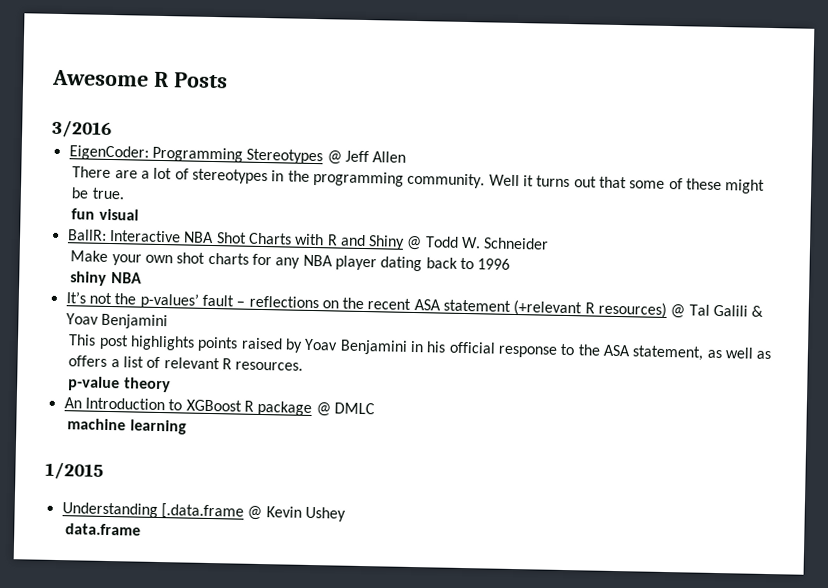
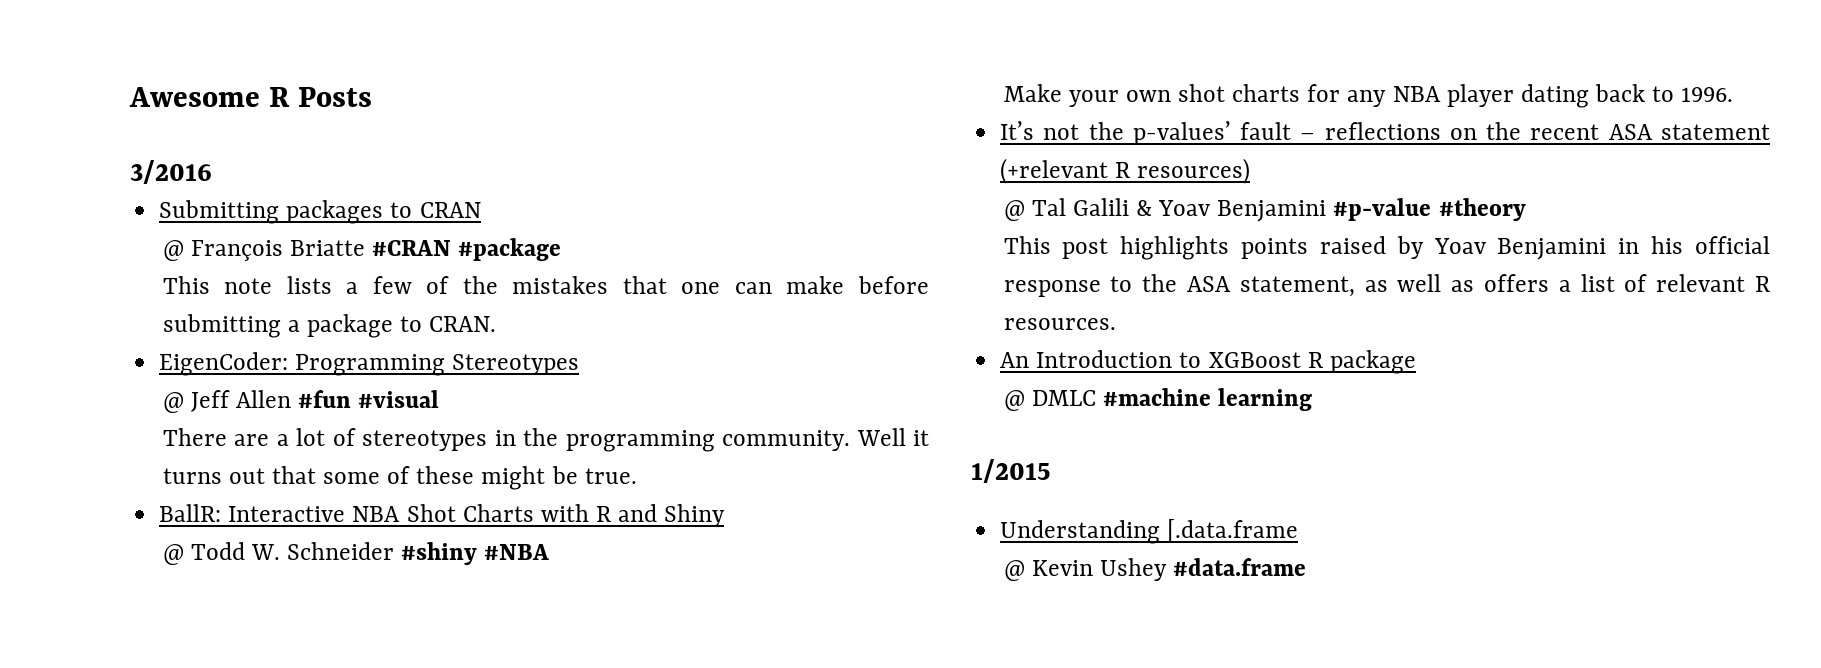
(112, 128) none -> [159,200,481,224] [162,238,562,261] [162,276,929,294] [162,314,497,338] // Submitting packages to CRAN // @ François Briatte #CRAN #package // This note lists a few of the mistakes that one can make before submitting a package to CRAN.
(324, 156) none -> (580, 364) //
(407, 157) none -> [297,390,440,408] #fun #visual
[71,208,139,221] // fun visual -> (637, 476) none
(406, 242) none -> (726, 515) //
(550, 243) none -> [401,542,550,565] #shiny #NBA
[477,258,511,270] [70,271,142,286] 1996 // shiny NBA -> [1681,87,1734,102] 1996.
(668, 310) none -> (1251, 171) //
(168, 321) none -> [1333,198,1526,221] #p-value #theory
[68,376,171,393] // p-value theory -> (1116, 324) none
(313, 408) none -> (1416, 362) //
[67,418,127,431] // machine -> [1102,388,1211,406] #machine
(244, 511) none -> (1299, 531) //
[65,523,142,536] // data.frame -> [1172,558,1306,576] #data.frame

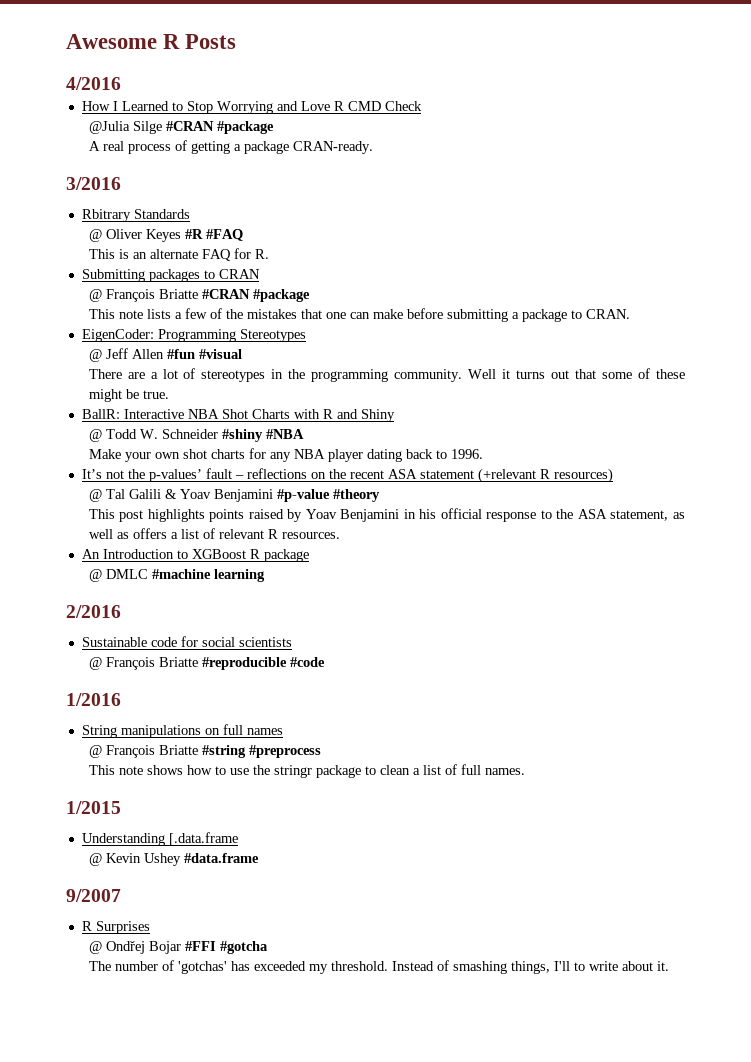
[130,160,212,184] 3/2016 -> [66,77,121,90] [81,101,422,114] [88,121,274,134] [88,140,373,154] [66,177,121,190] [81,209,190,222] [88,229,243,242] [88,248,269,261] 4/2016 // How I Learned to Stop Worrying and Love R CMD Check // @Julia Silge #CRAN #package // A real process of getting a package CRAN-ready. // 3/2016 // Rbitrary Standards // @ Oliver Keyes #R #FAQ // This is an alternate FAQ for R.
(1312, 399) none -> [66,605,121,618] [81,636,292,647] [88,657,325,670] [66,693,121,706] [81,724,283,738] [88,745,321,758] [88,764,525,778] // 2/2016 // Sustainable code for social scientists // @ François Briatte #reproducible #code // 1/2016 // String manipulations on full names // @ François Briatte #string #preprocess // This note shows how to use the stringr package to clean a list of full names.
(1306, 567) none -> [66,889,121,902] [81,921,150,934] [88,941,268,954] [88,960,669,974] // 9/2007 // R Surprises // @ Ondřej Bojar #FFI #gotcha // The number of 'gotchas' has exceeded my threshold. Instead of smashing things, I'll to write about it.

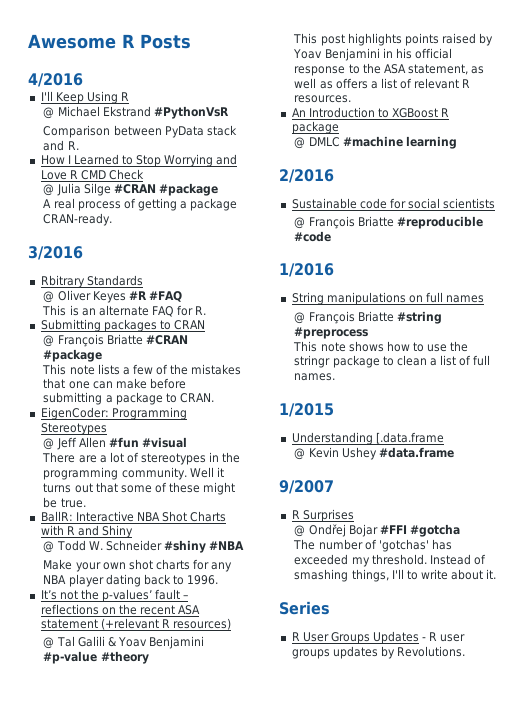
(121, 83) none -> [40,91,129,104] [43,106,229,119] [43,125,237,138] [43,140,79,151] // I'll Keep Using R // @ Michael Ekstrand #PythonVsR // Comparison between PyData stack and R.
[88,121,130,134] @Julia -> [43,183,81,196] @ Julia
(669, 966) none -> [279,601,330,615] [291,631,466,644] [291,646,465,659] // Series // R User Groups Updates - R user groups updates by Revolutions.

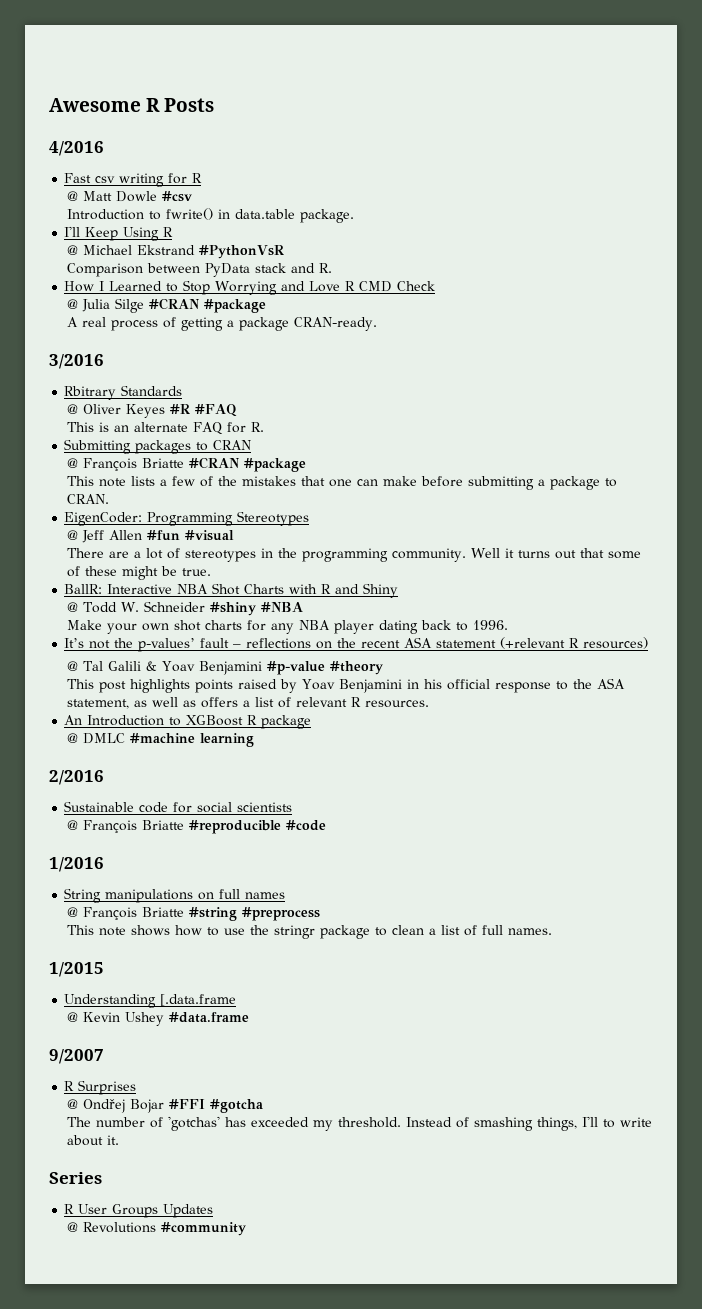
(83, 80) none -> [64,173,203,187] [66,191,192,202] [66,208,354,223] // Fast csv writing for R // @ Matt Dowle #csv // Introduction to fwrite() in data.table package.
[422,632,466,642] [291,646,465,659] - R user groups updates by Revolutions. -> [66,1222,246,1236] // @ Revolutions #community

